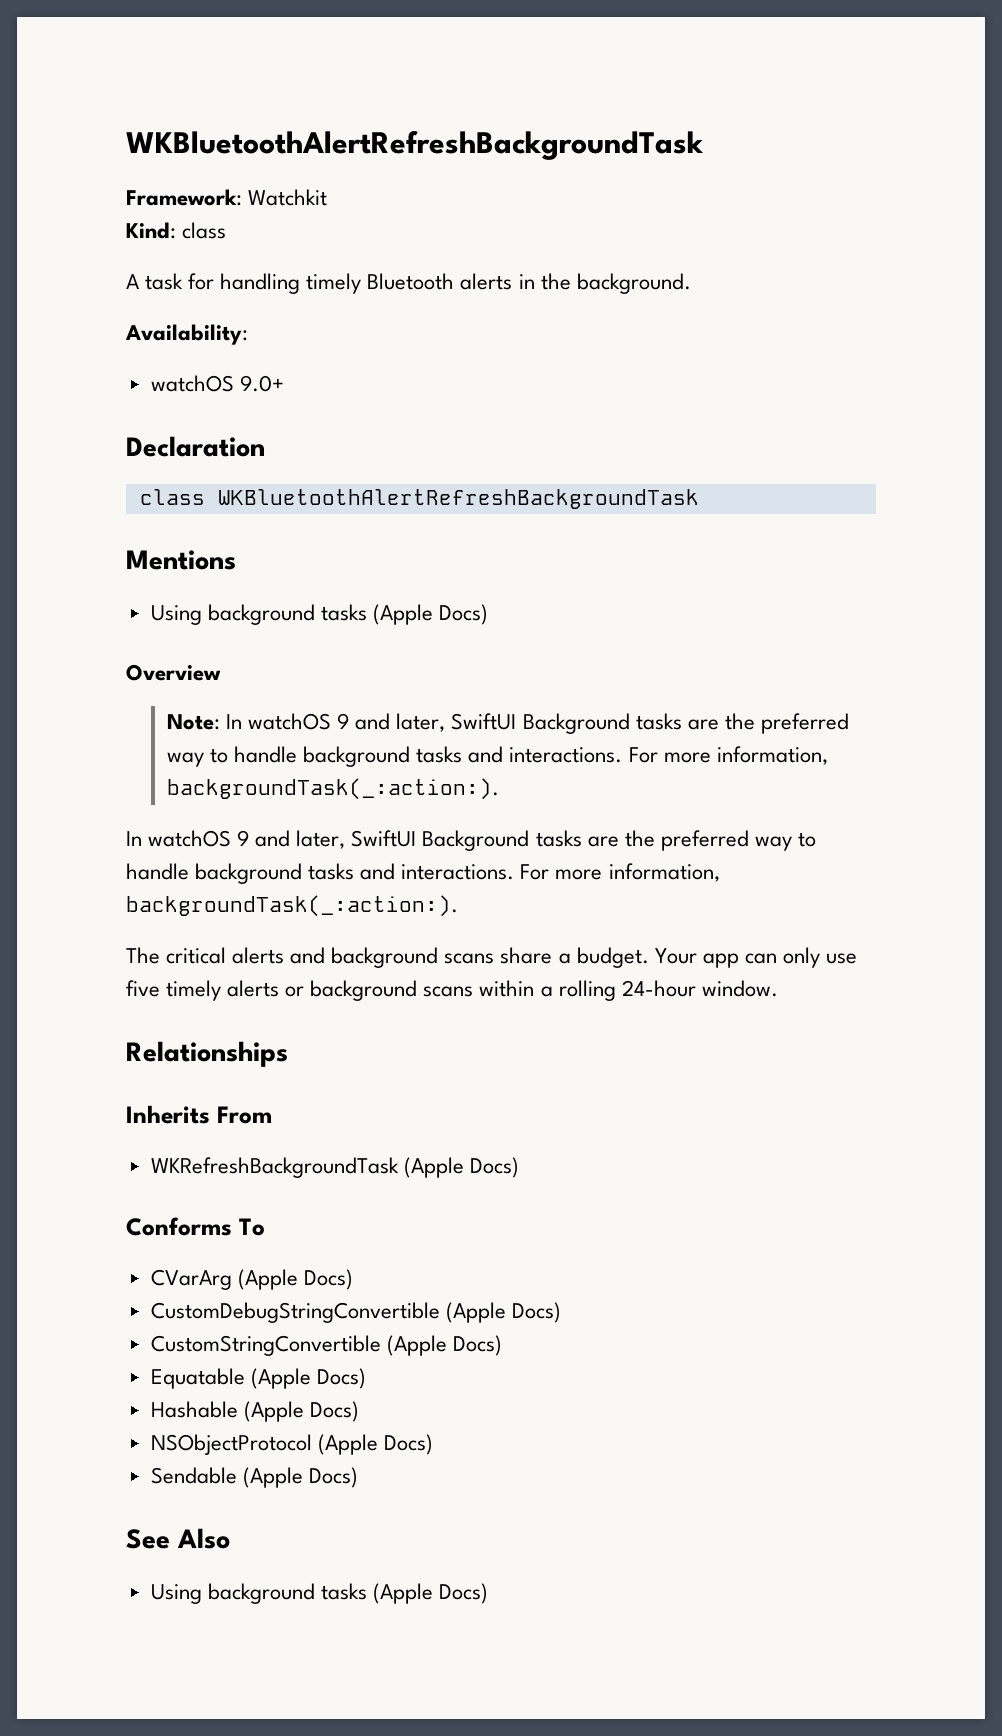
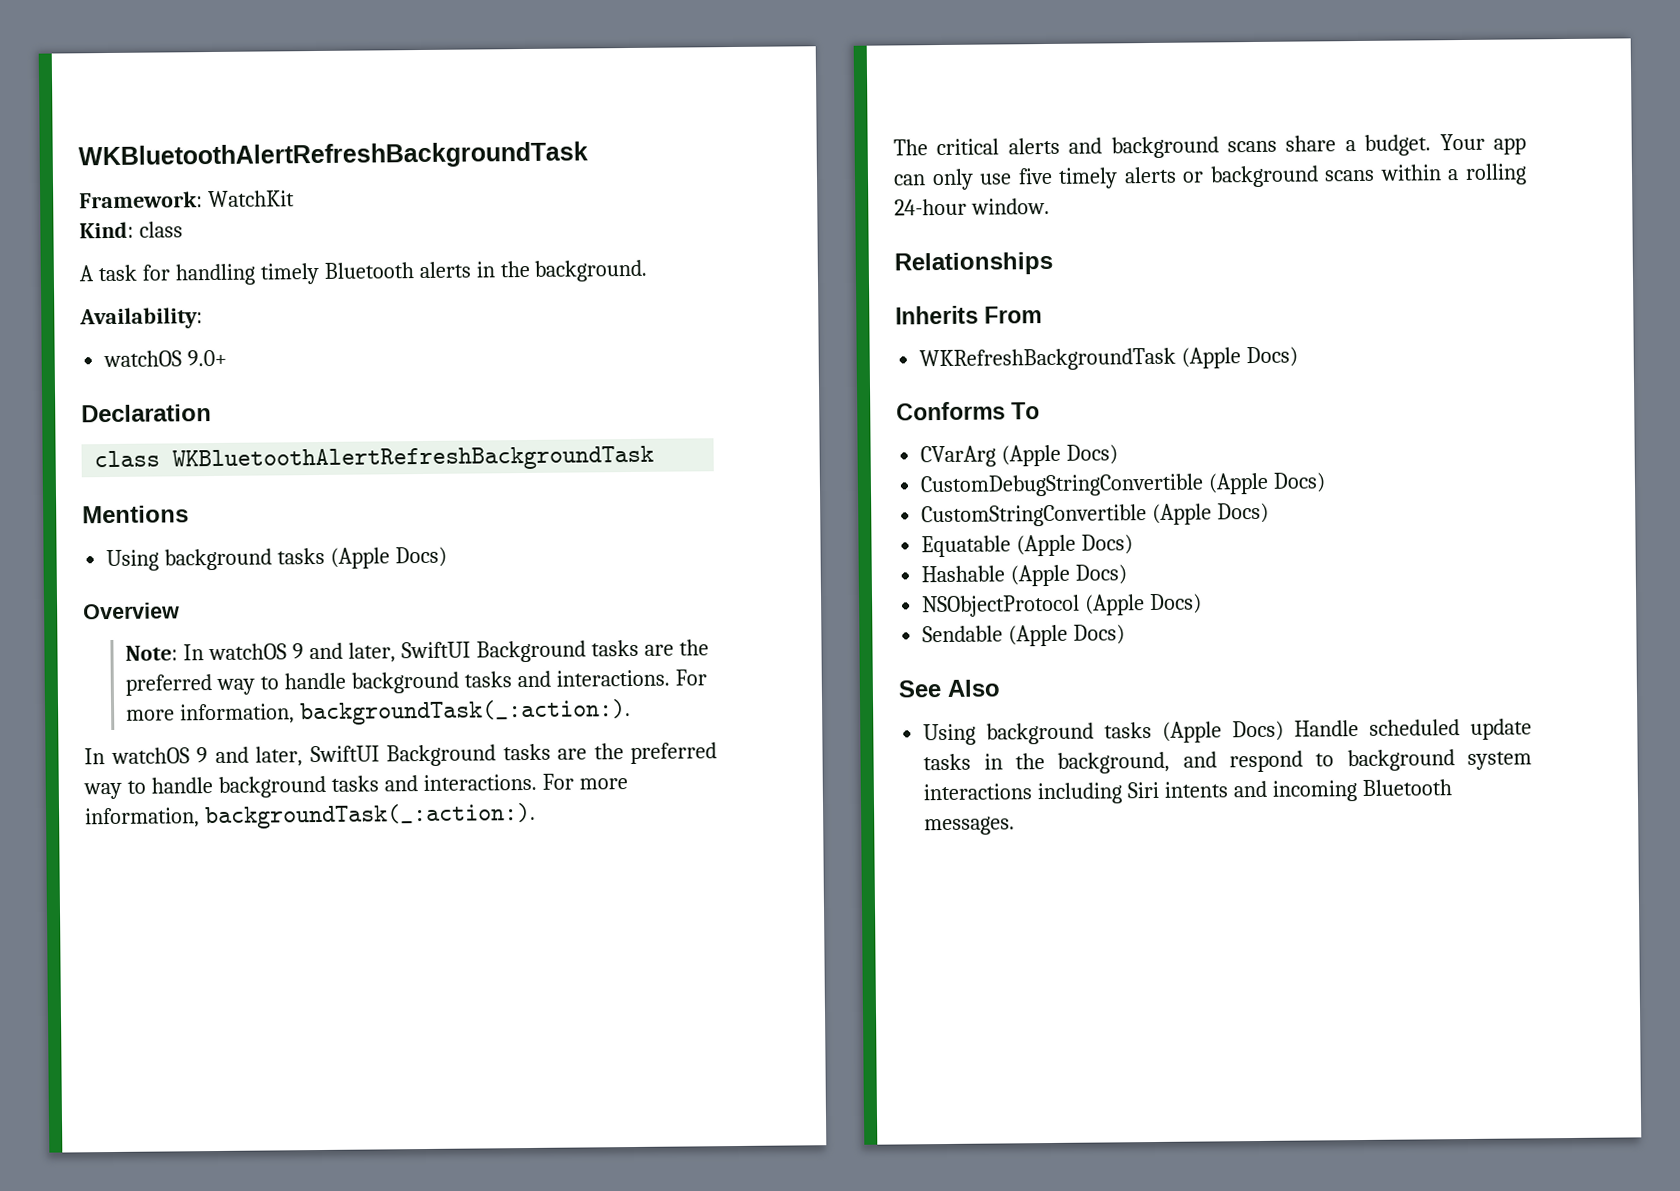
[248,189,328,206] Watchkit -> [207,190,295,208] WatchKit
(489, 1593) none -> [1294,718,1532,740] [923,749,1532,774] [923,779,1452,805] [924,816,1016,836] Handle scheduled update tasks in the background, and respond to background system interactions including Siri intents and incoming Bluetooth messages.

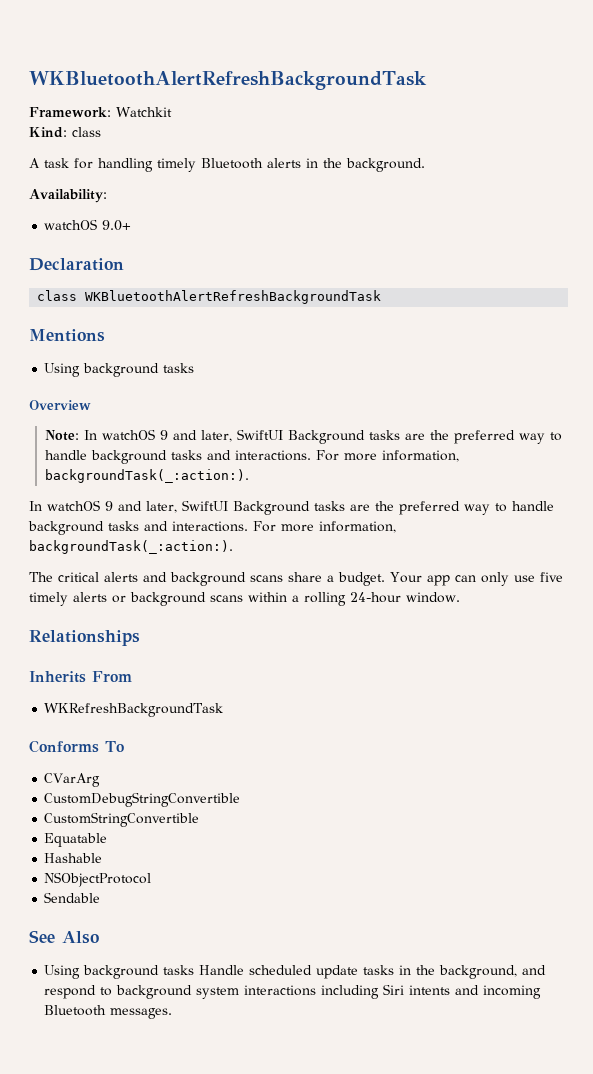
[207,190,295,208] WatchKit -> [116,107,172,117] Watchkit
[330,546,447,569] (Apple Docs) -> (195, 368) none
[1181,346,1299,369] (Apple Docs) -> (224, 710) none
[1001,444,1119,467] (Apple Docs) -> (101, 780) none
[1208,472,1327,495] (Apple Docs) -> (241, 799) none
[1152,502,1270,525] (Apple Docs) -> (200, 819) none
[1016,534,1134,557] (Apple Docs) -> (108, 840) none
[1010,564,1128,587] (Apple Docs) -> (103, 858) none
[1085,593,1203,616] (Apple Docs) -> (152, 879) none
[1008,624,1126,647] (Apple Docs) -> (101, 897) none
[1162,720,1285,743] (Apple Docs) -> (195, 970) none

